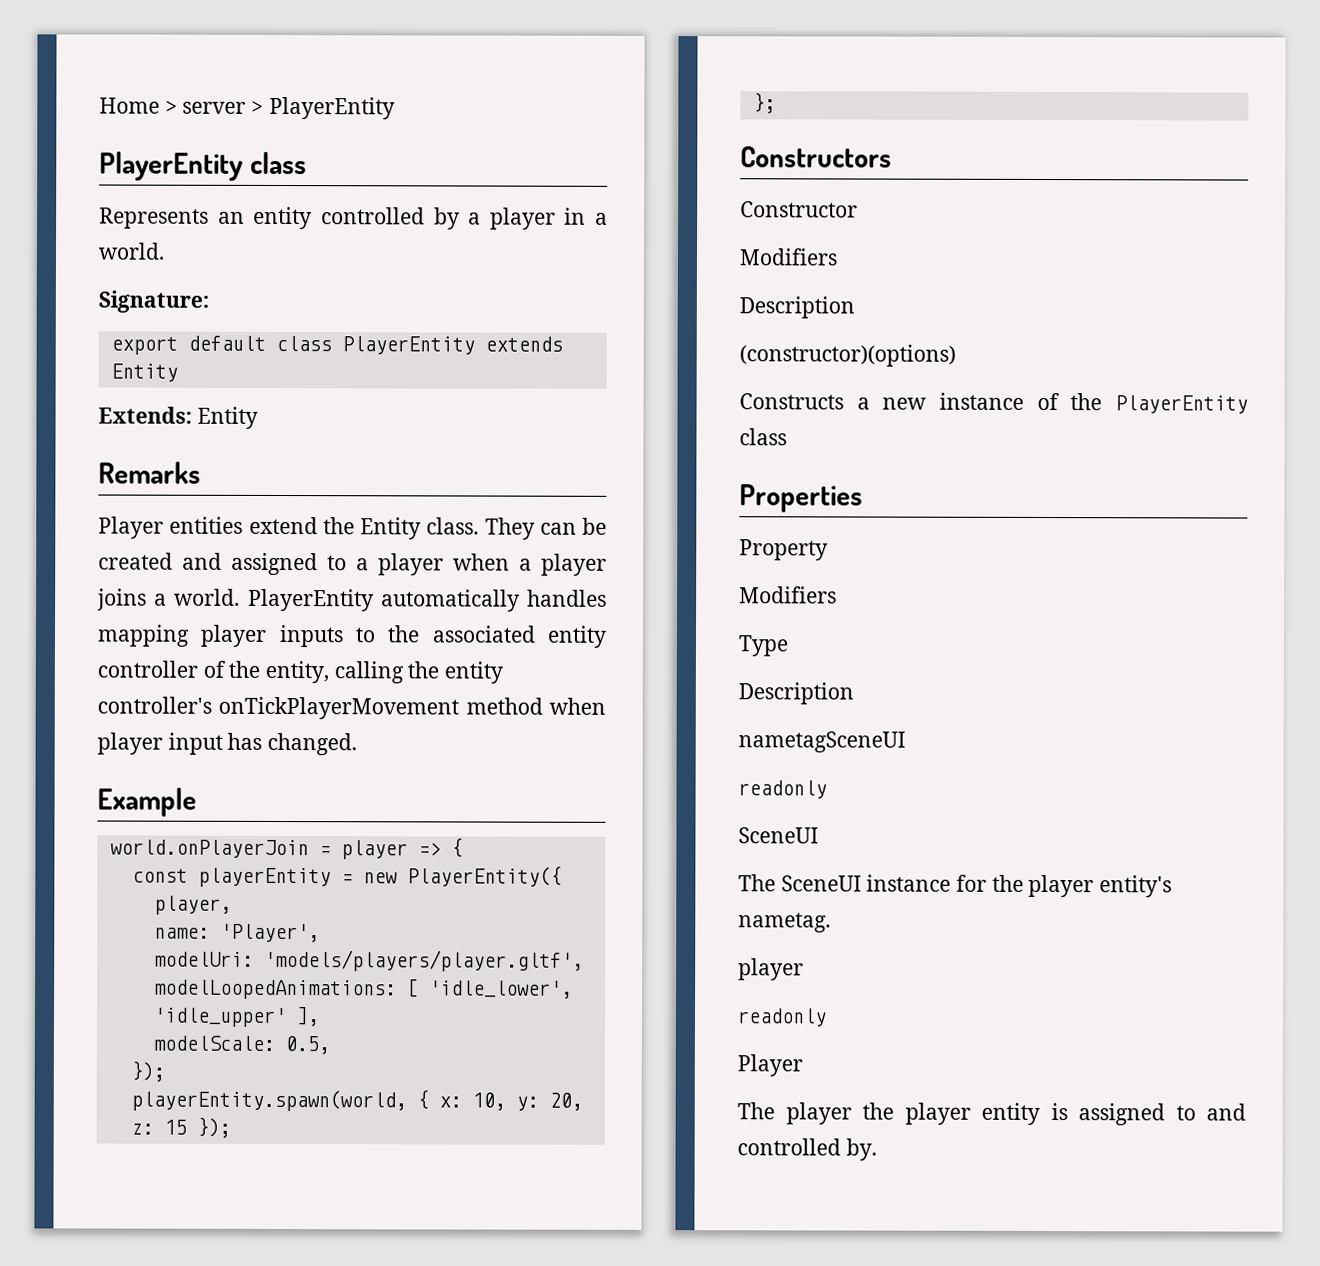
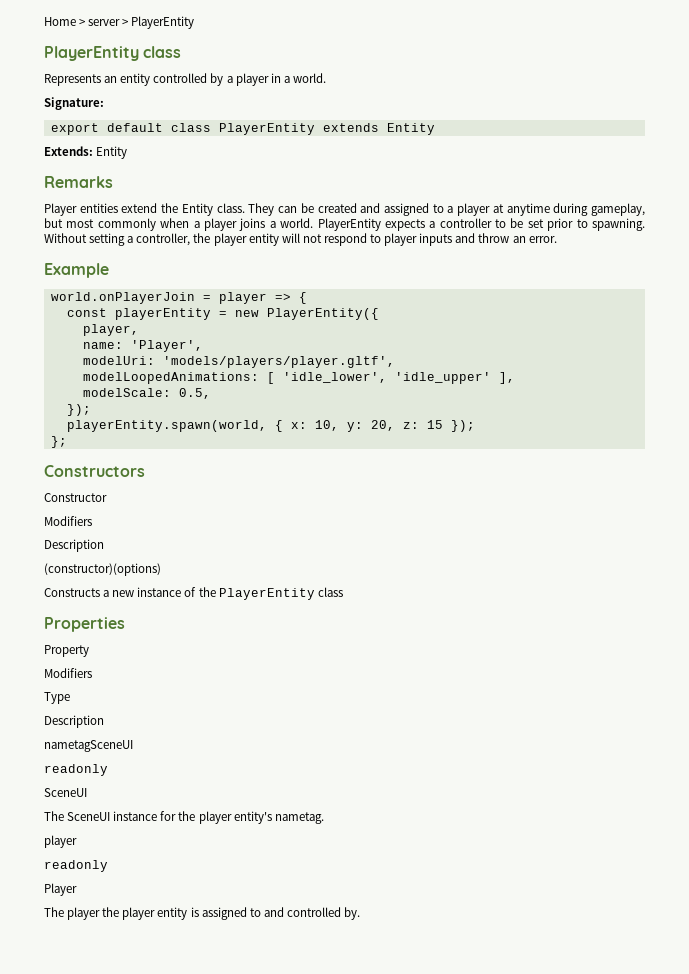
(444, 564) none -> [492,203,645,216] [44,218,156,231] at anytime during gameplay, but most commonly
[380,589,607,612] [97,624,607,648] [97,660,504,684] [97,696,606,720] [97,732,358,756] automatically handles mapping player inputs to the associated entity controller of the entity, calling the entity controller's onTickPlayerMovement method when player input has changed. -> [384,218,646,231] [44,233,557,246] expects a controller to be set prior to spawning. Without setting a controller, the player entity will not respond to player inputs and throw an error.

